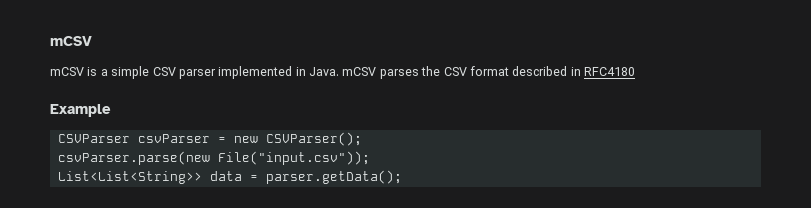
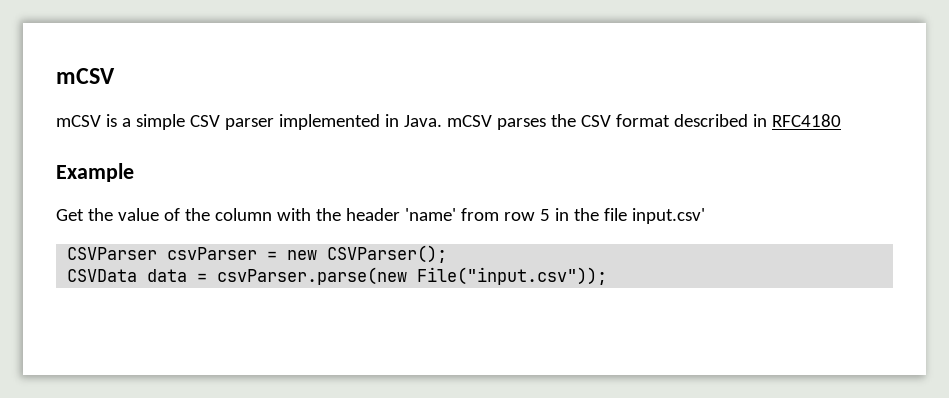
(111, 110) none -> [56,208,705,224] // Get the value of the column with the header 'name' from row 5 in the file input.csv'
(362, 139) none -> [67,269,208,282] CSVData data =
[57,170,402,184] // List<List<String>> data = parser.getData(); -> (608, 276) none

